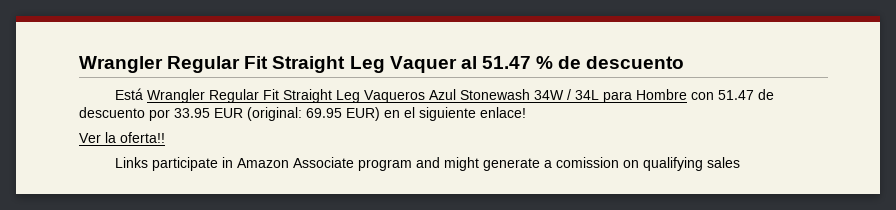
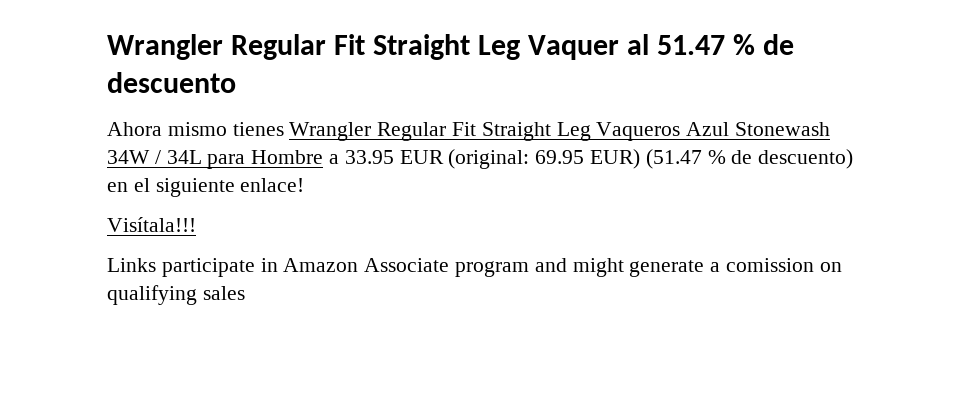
[115,88,144,100] Está -> [107,122,284,136] Ahora mismo tienes
[691,89,775,100] [79,107,170,121] con 51.47 de descuento por -> [329,154,340,164] a
(380, 114) none -> [645,149,854,169] (51.47 % de descuento)
[79,132,165,143] Ver la oferta!! -> [107,217,196,232] Visítala!!!

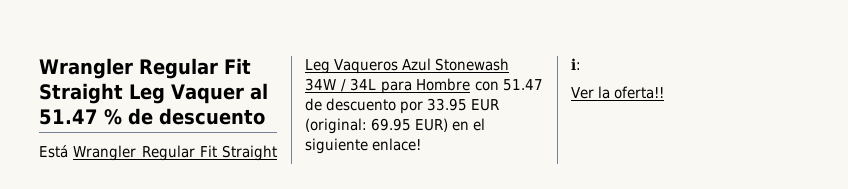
[107,122,284,136] Ahora mismo tienes -> [39,145,68,158] Está
[329,154,340,164] a -> [474,79,543,91] [305,98,423,114] con 51.47 de descuento por
[645,149,854,169] (51.47 % de descuento) -> (448, 125) none
[107,217,196,232] [107,258,842,277] [107,285,245,305] Visítala!!! // Links participate in Amazon Associate program and might generate a comission on qualifying sales -> [571,58,581,70] [571,86,664,99] ℹ: // Ver la oferta!!

